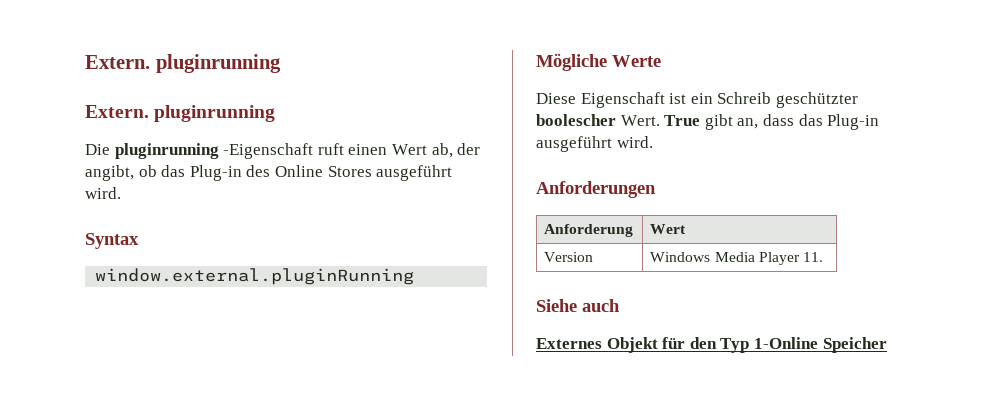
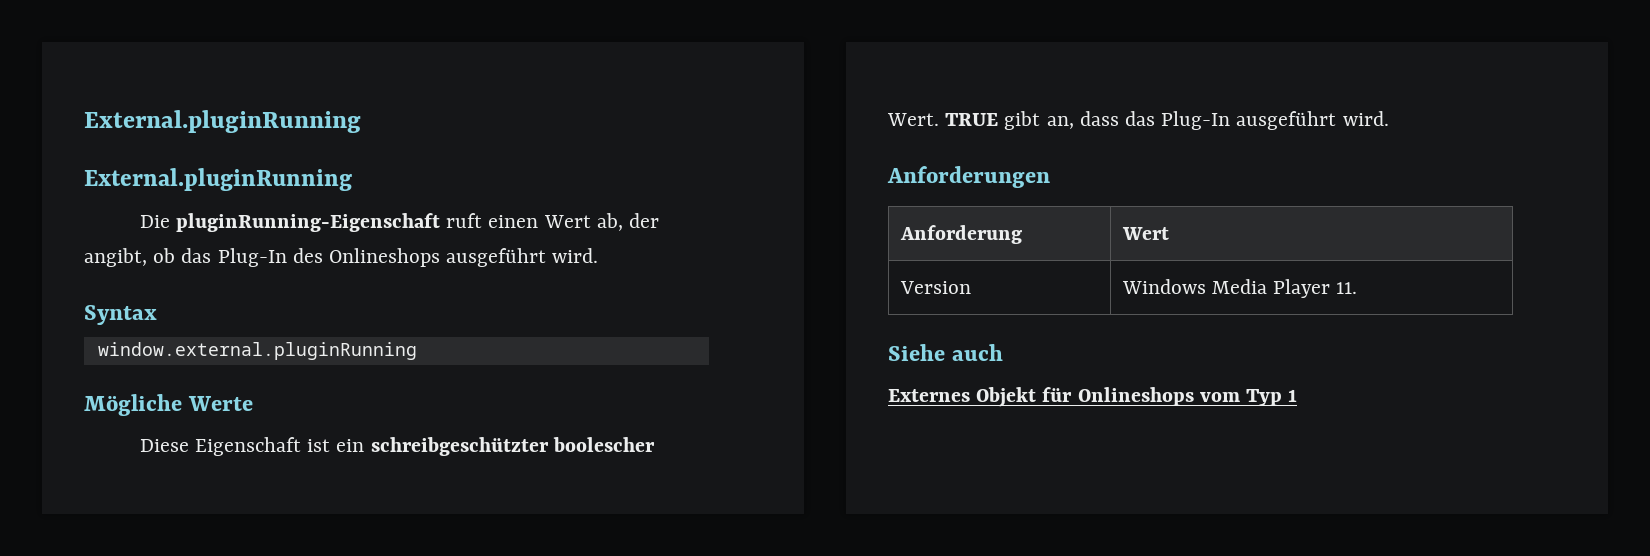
[85,54,281,73] [85,105,276,122] Extern. pluginrunning // Extern. pluginrunning -> [84,110,361,133] [84,168,352,191] External.pluginRunning // External.pluginRunning
[114,143,314,159] pluginrunning -Eigenschaft -> [175,213,440,232] pluginRunning-Eigenschaft
[189,165,372,181] Plug-in des Online Stores -> [217,248,441,267] Plug-In des Onlineshops
[717,92,858,108] Schreib geschützter -> [370,437,549,456] schreibgeschützter
[664,115,701,126] True -> [945,113,999,126] TRUE
[827,114,880,130] Plug-in -> [1161,111,1231,130] Plug-In
[689,337,887,353] den Typ 1-Online Speicher -> [1077,387,1298,406] Onlineshops vom Typ 1

